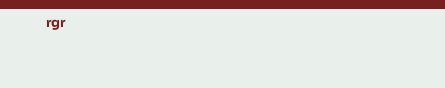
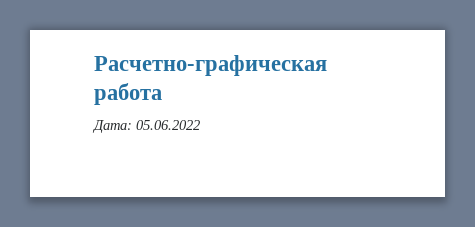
[46,19,66,30] rgr -> [94,55,327,76] [94,83,162,105] [92,120,200,133] Расчетно-графическая работа // Дата: 05.06.2022

